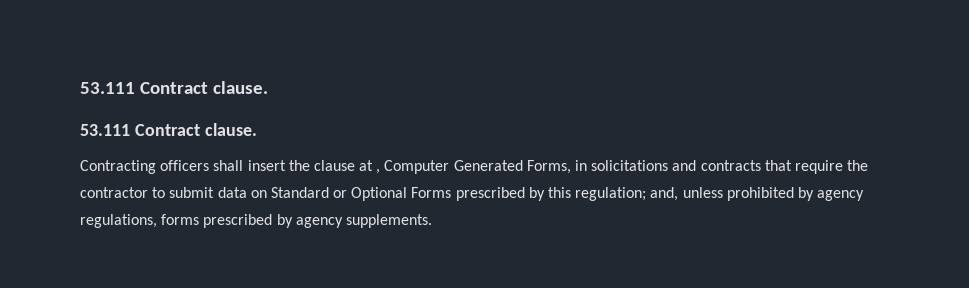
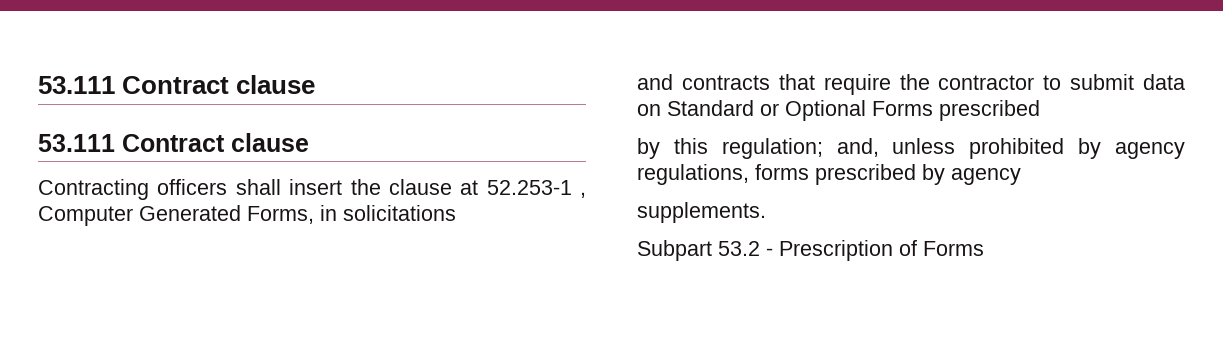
[80,81,269,94] [80,123,257,136] 53.111 Contract clause. // 53.111 Contract clause. -> [38,75,316,94] [38,133,309,152] 53.111 Contract clause // 53.111 Contract clause
(374, 165) none -> [486,180,572,195] 52.253-1
(669, 165) none -> (456, 213) //
(525, 194) none -> (1040, 110) //
(343, 222) none -> (1021, 176) //
(432, 221) none -> [637,240,984,261] // Subpart 53.2 - Prescription of Forms

